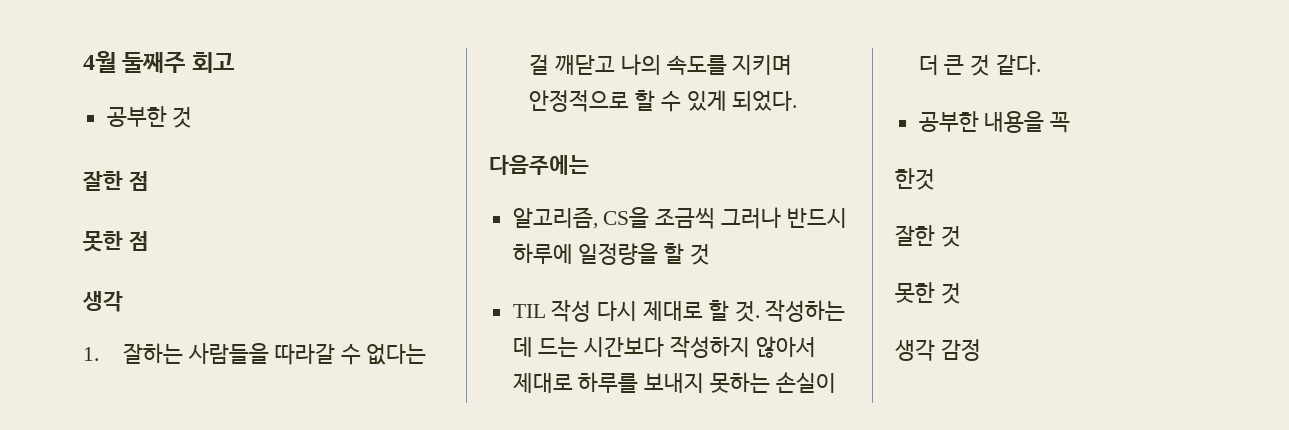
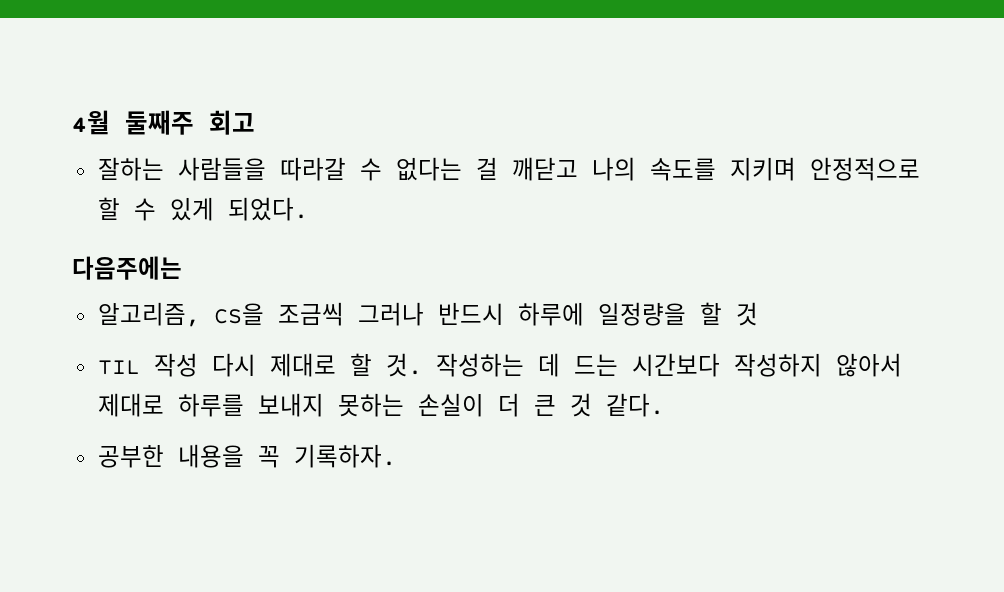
[106,106,193,128] [83,171,149,191] [83,231,149,252] [82,291,123,312] [83,347,99,361] 공부한 것 // 잘한 점 // 못한 점 // 생각 // 1. -> (255, 122) none
[895,168,935,190] [895,225,961,247] [895,282,961,304] [895,339,981,361] // 한것 // 잘한 것 // 못한 것 // 생각 감정 -> [293,444,396,468] 기록하자.

